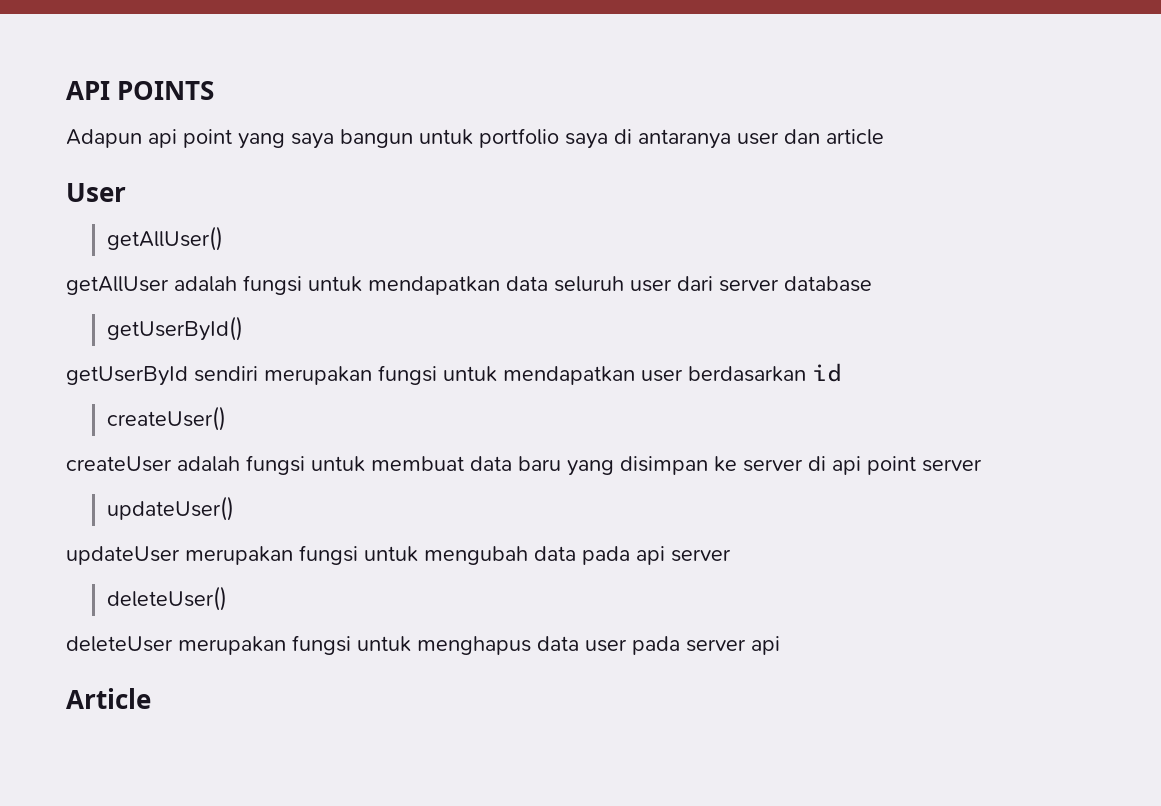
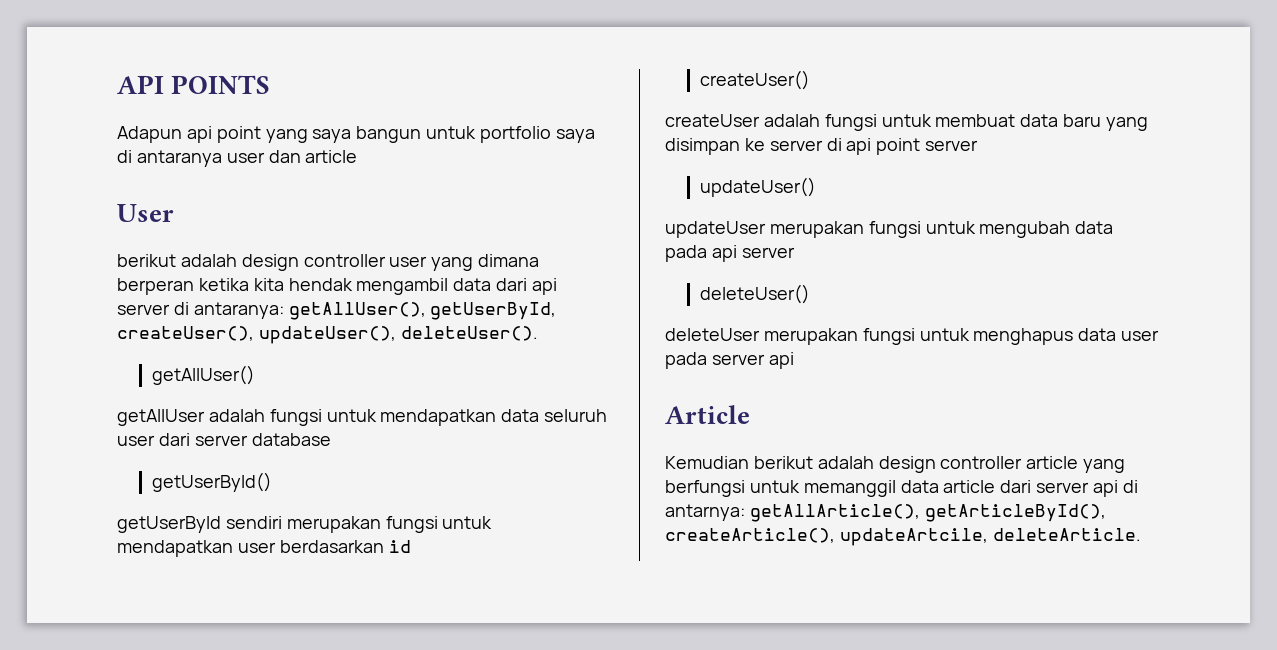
(126, 192) none -> [117,254,540,271] [117,278,558,295] [117,302,557,320] [117,326,538,344] // berikut adalah design controller user yang dimana berperan ketika kita hendak mengambil data dari api server di antaranya: getAllUser(), getUserById, createUser(), updateUser(), deleteUser().
(151, 698) none -> [665,456,1126,473] [665,480,1138,497] [665,504,1106,522] [665,528,1141,546] // Kemudian berikut adalah design controller article yang berfungsi untuk memanggil data article dari server api di antarnya: getAllArticle(), getArticleById(), createArticle(), updateArtcile, deleteArticle.

